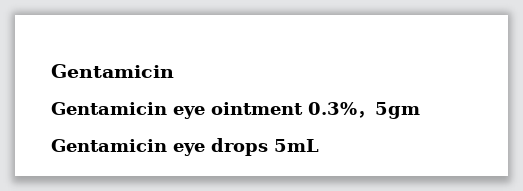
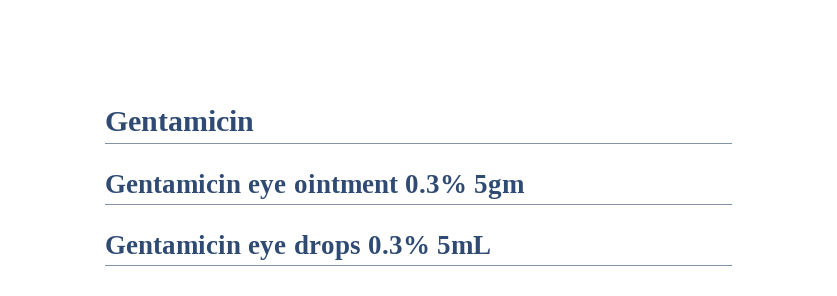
[357,111,375,118] ， -> (467, 184) none
(268, 147) none -> [367,236,430,254] 0.3%

